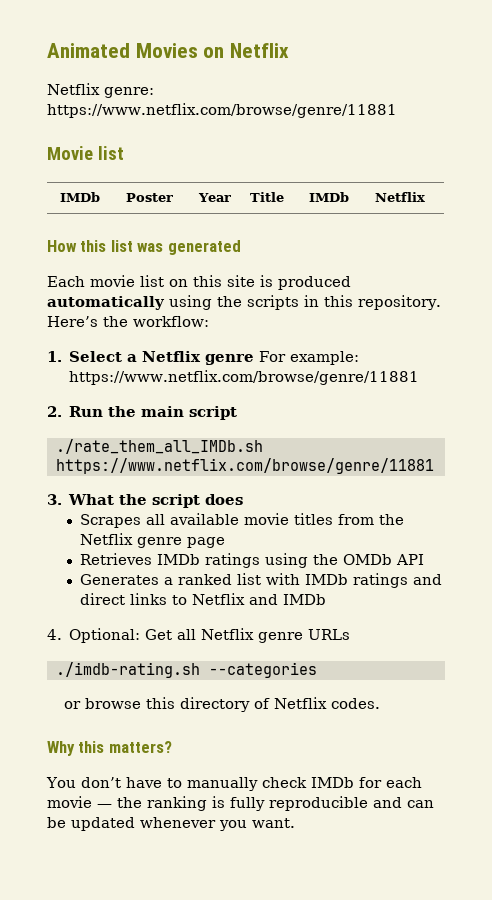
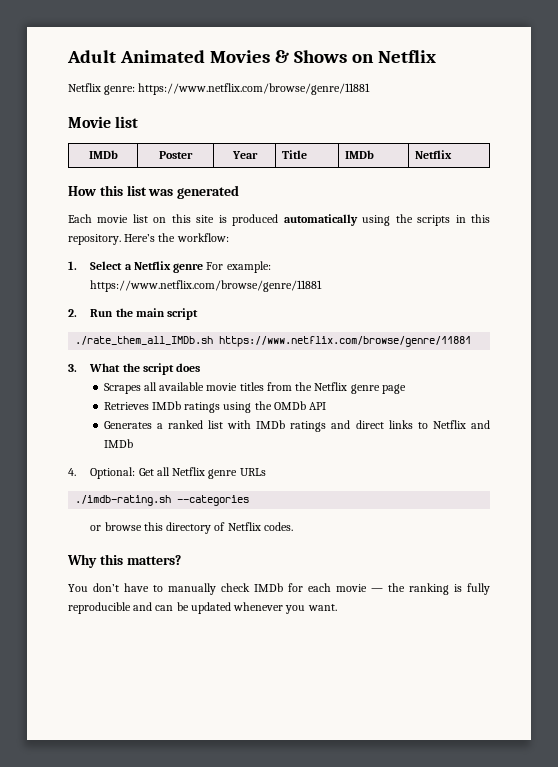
(47, 50) none -> [67,50,116,63] Adult
(198, 50) none -> [274,50,347,63] & Shows

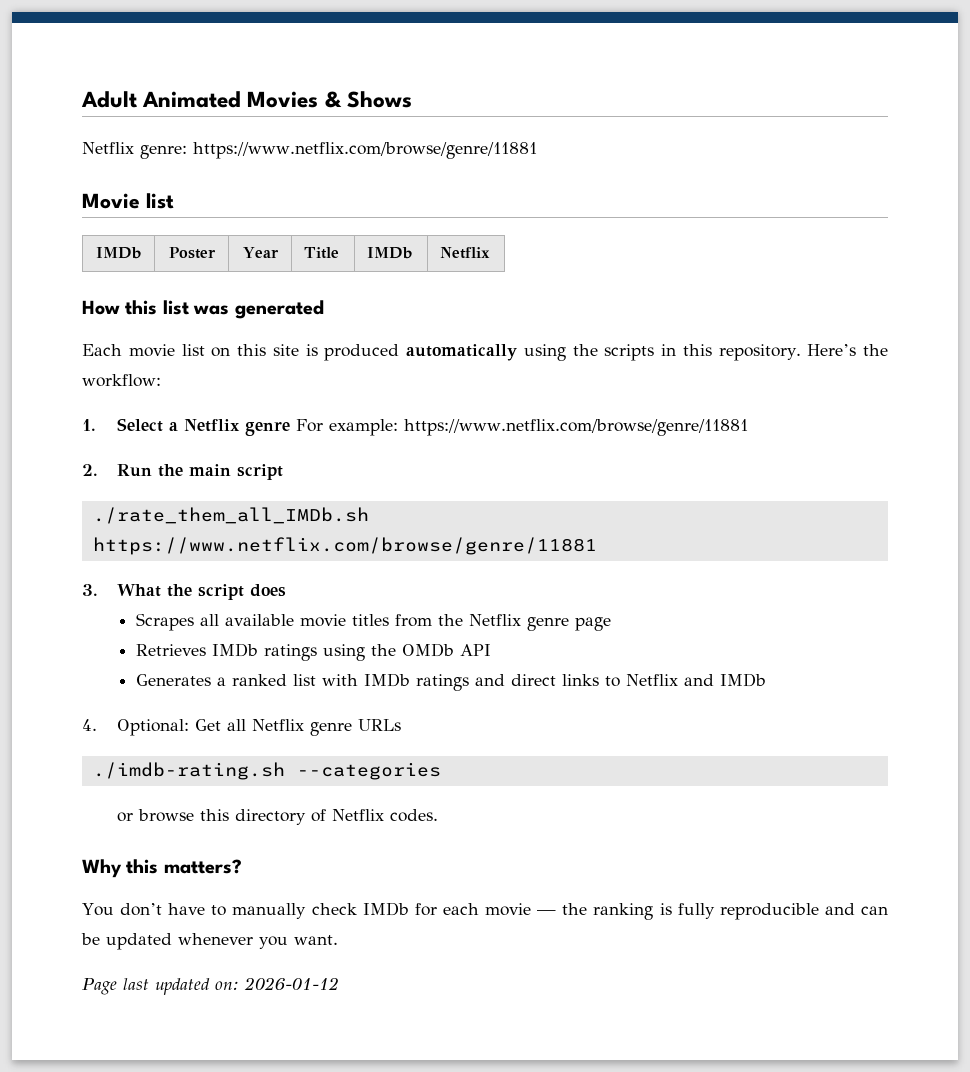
[351,50,436,63] on Netflix -> (412, 99) none
(337, 607) none -> [82,977,339,995] // Page last updated on: 2026-01-12

